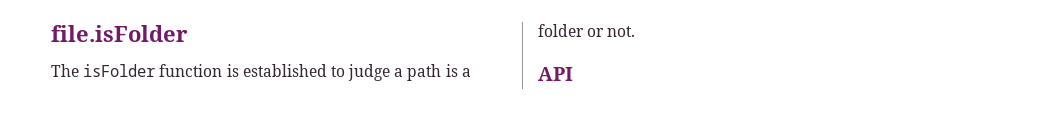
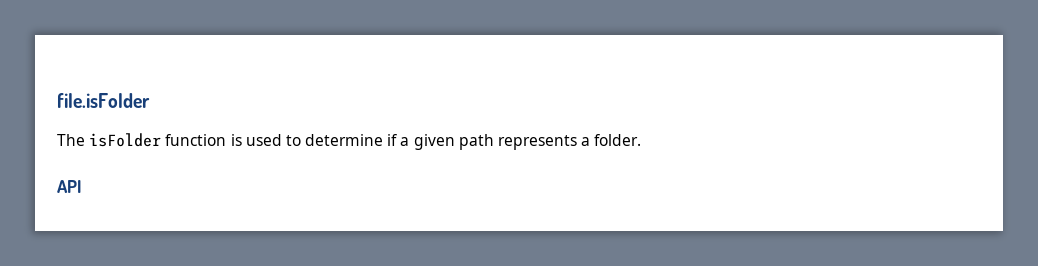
[242,64,471,81] [538,24,636,37] established to judge a path is a folder or not. -> [245,134,642,150] used to determine if a given path represents a folder.

